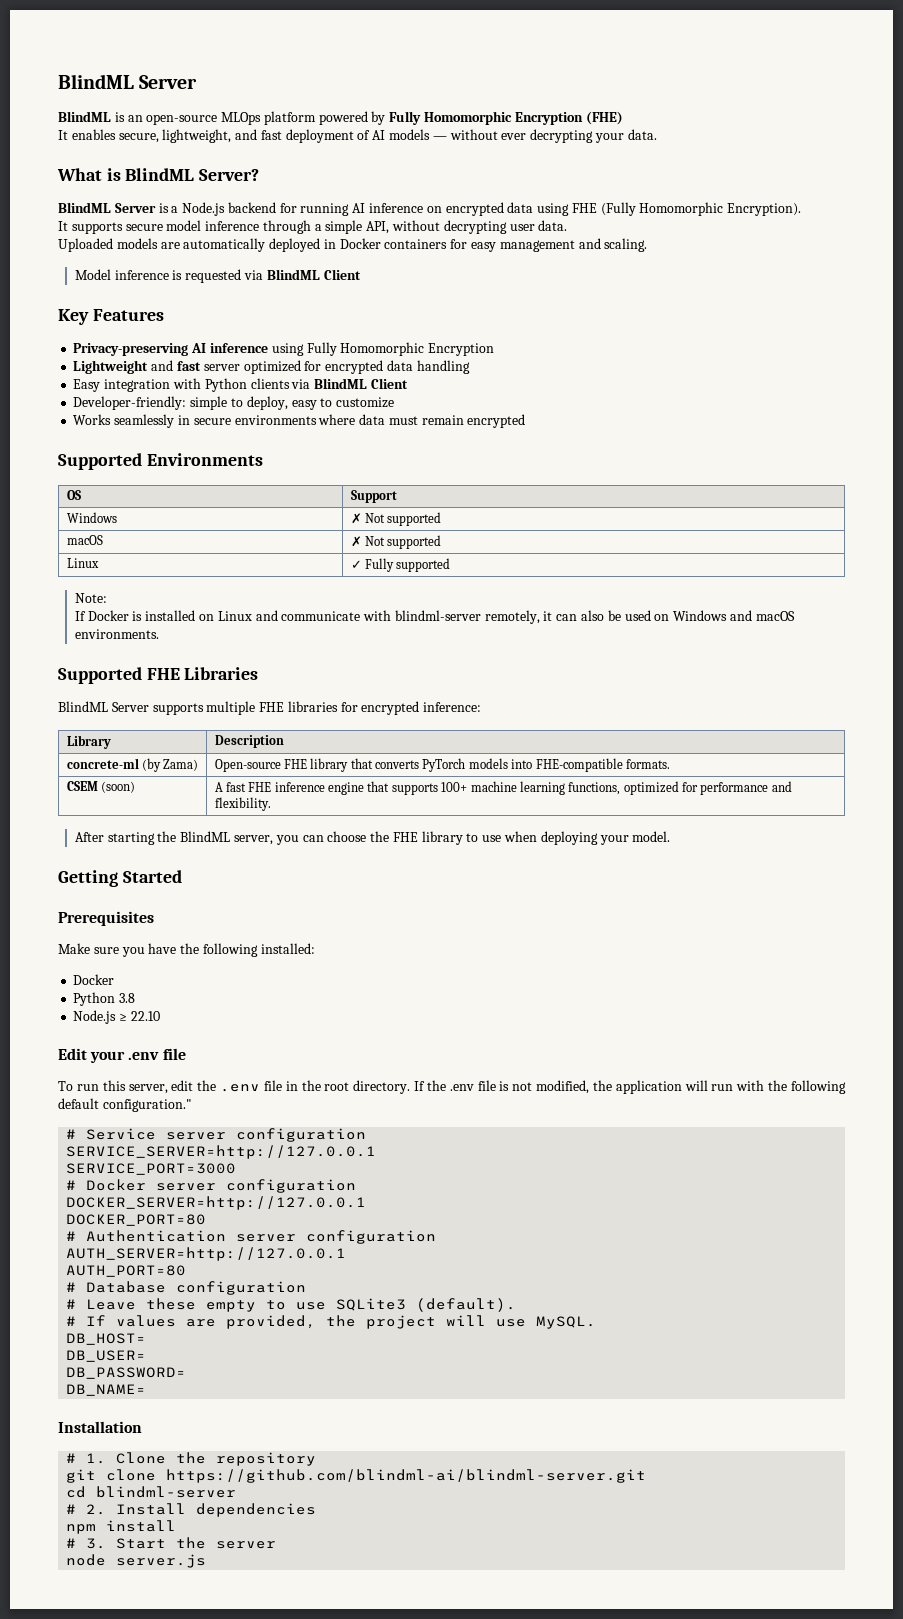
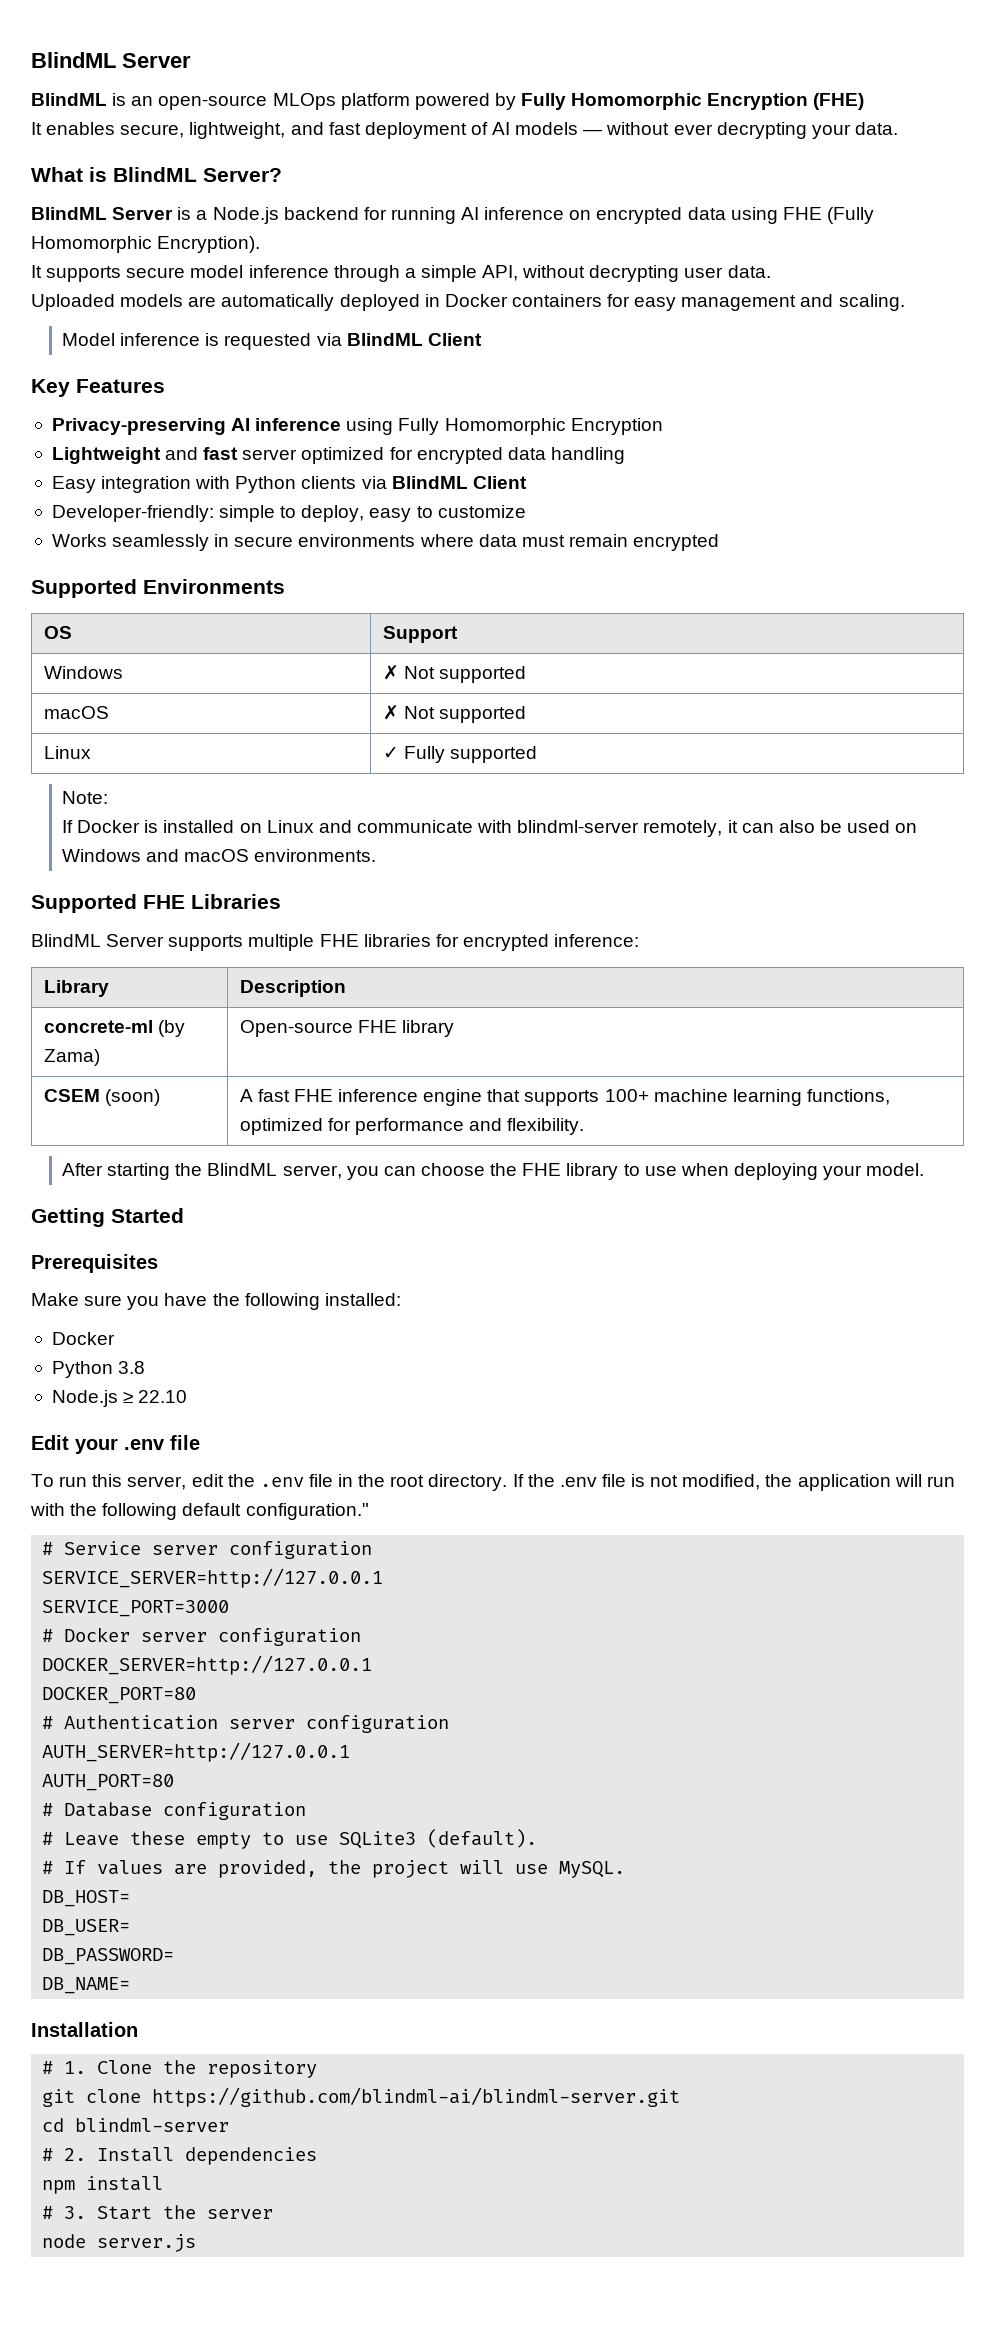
[350,758,670,772] that converts PyTorch models into FHE-compatible formats. -> (454, 1028) none

